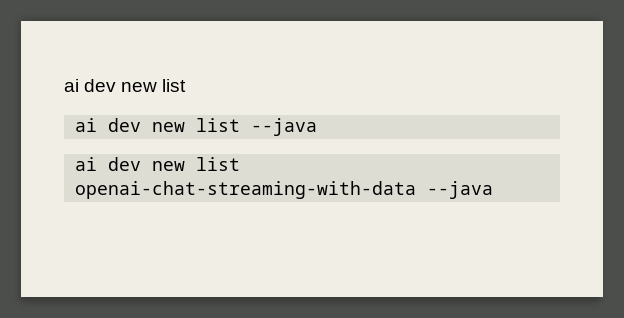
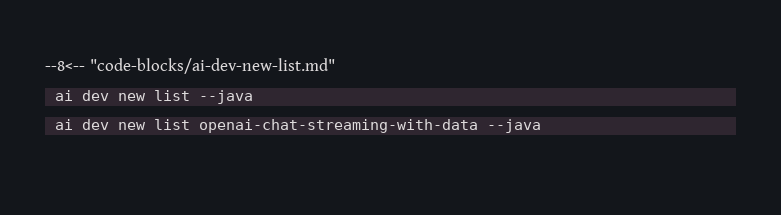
[64,79,187,92] ai dev new list -> [45,58,335,74] --8<-- "code-blocks/ai-dev-new-list.md"

